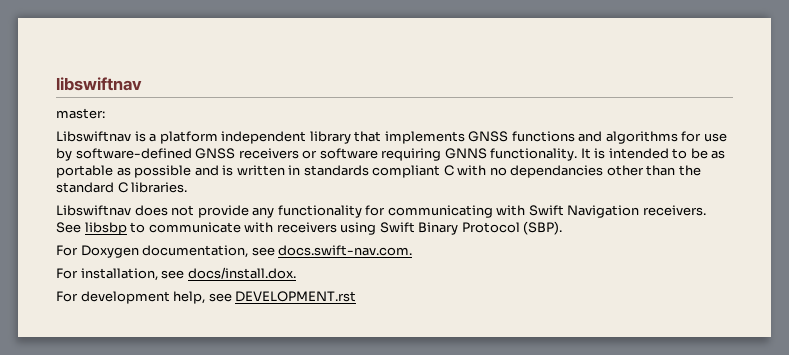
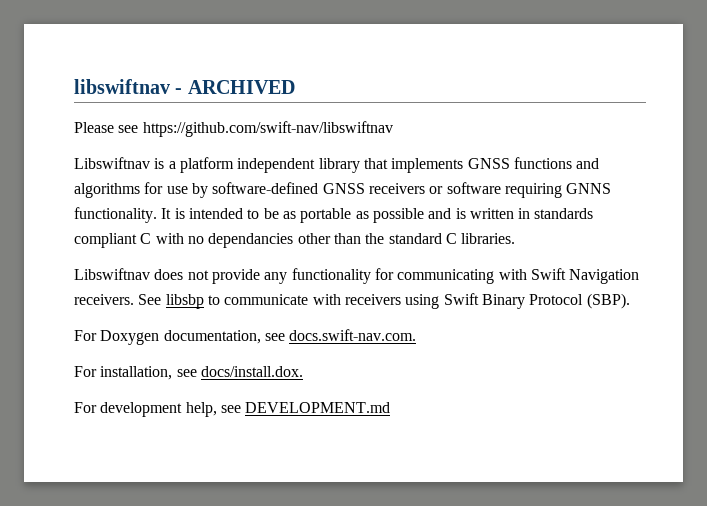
[56,108,105,119] // master: -> [175,80,295,94] [74,121,393,137] - ARCHIVED // Please see https://github.com/swift-nav/libswiftnav
[235,291,357,302] DEVELOPMENT.rst -> [245,402,391,413] DEVELOPMENT.md

